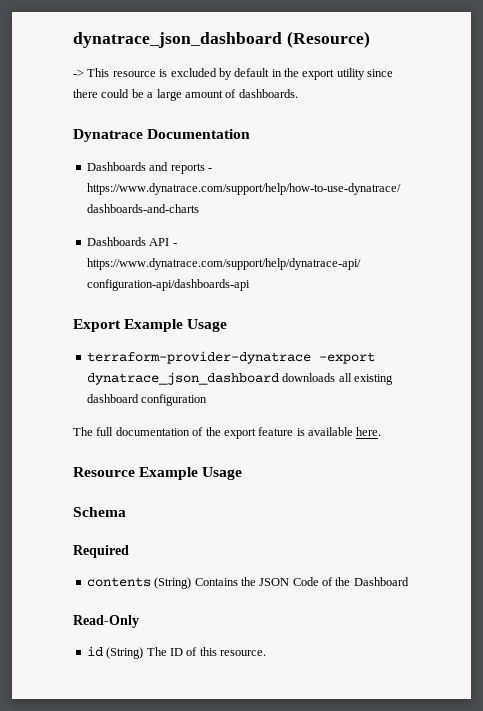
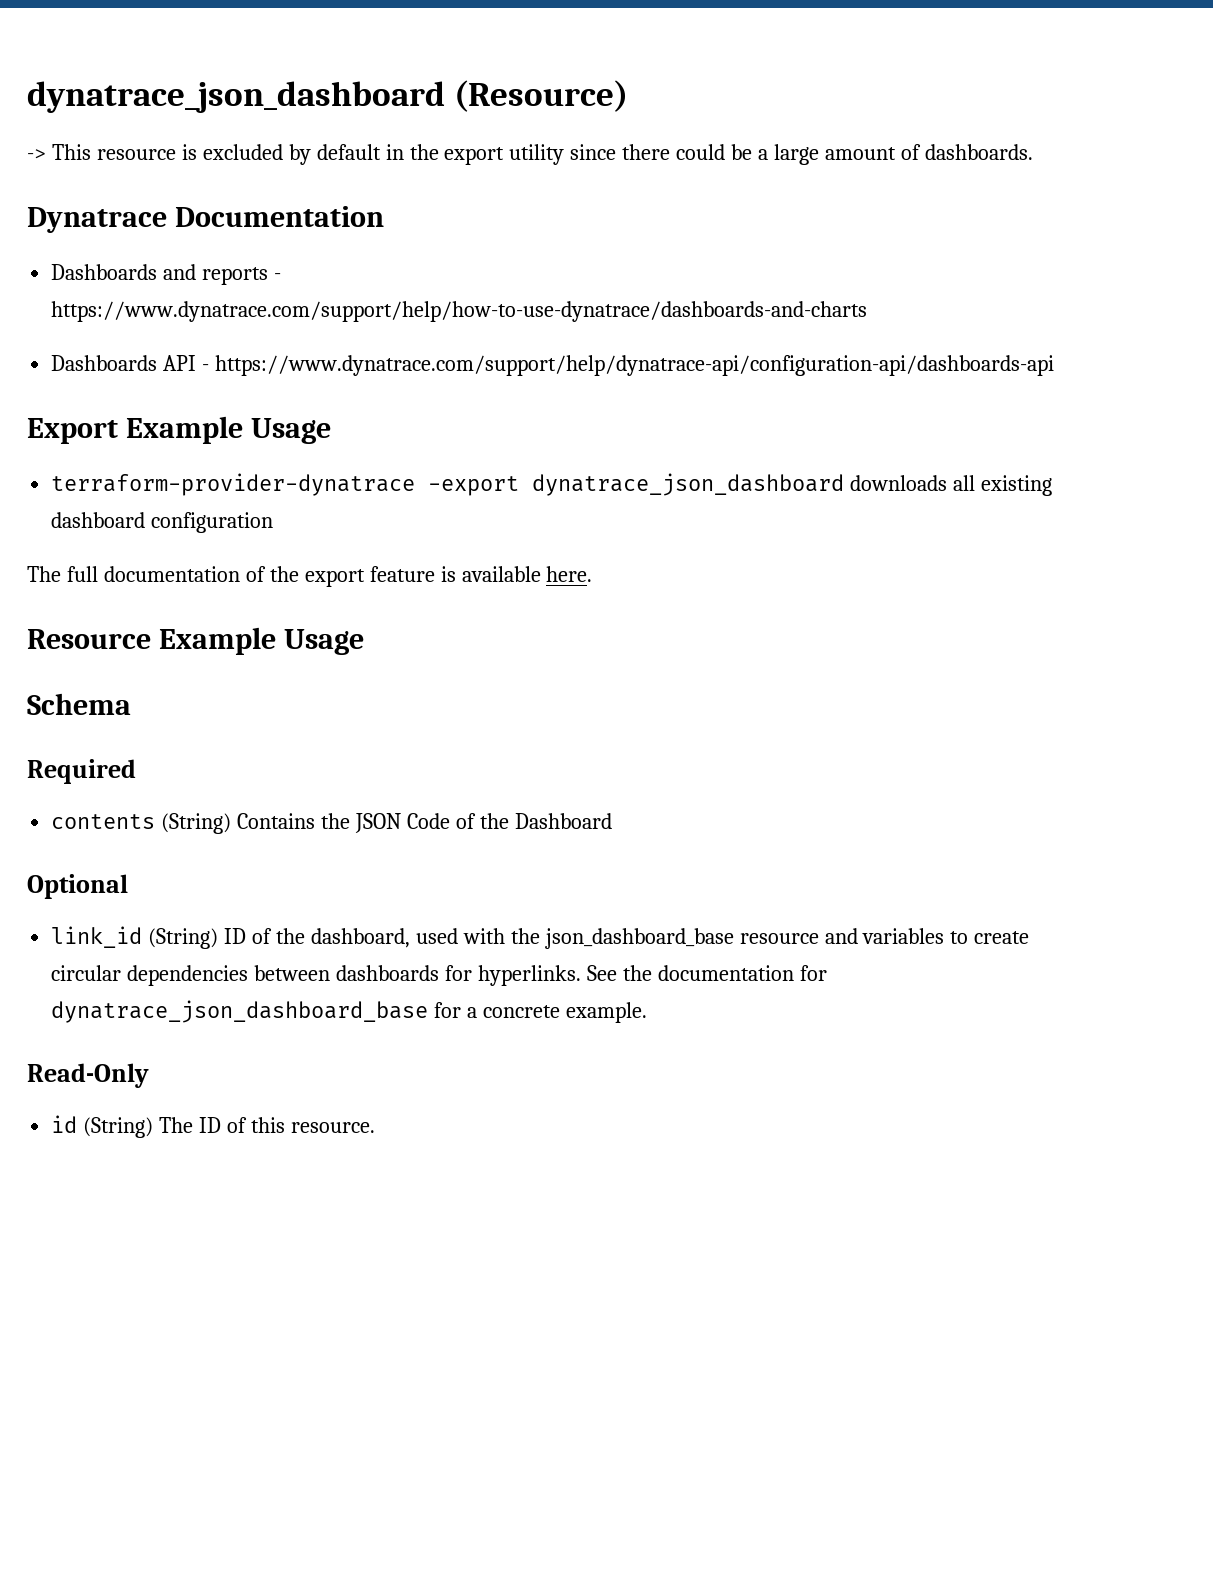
(409, 581) none -> [27,874,128,899] [51,926,1030,949] [51,965,827,986] [51,1000,647,1023] // Optional // link_id (String) ID of the dashboard, used with the json_dashboard_base resource and variables to create circular dependencies between dashboards for hyperlinks. See the documentation for dynatrace_json_dashboard_base for a concrete example.

